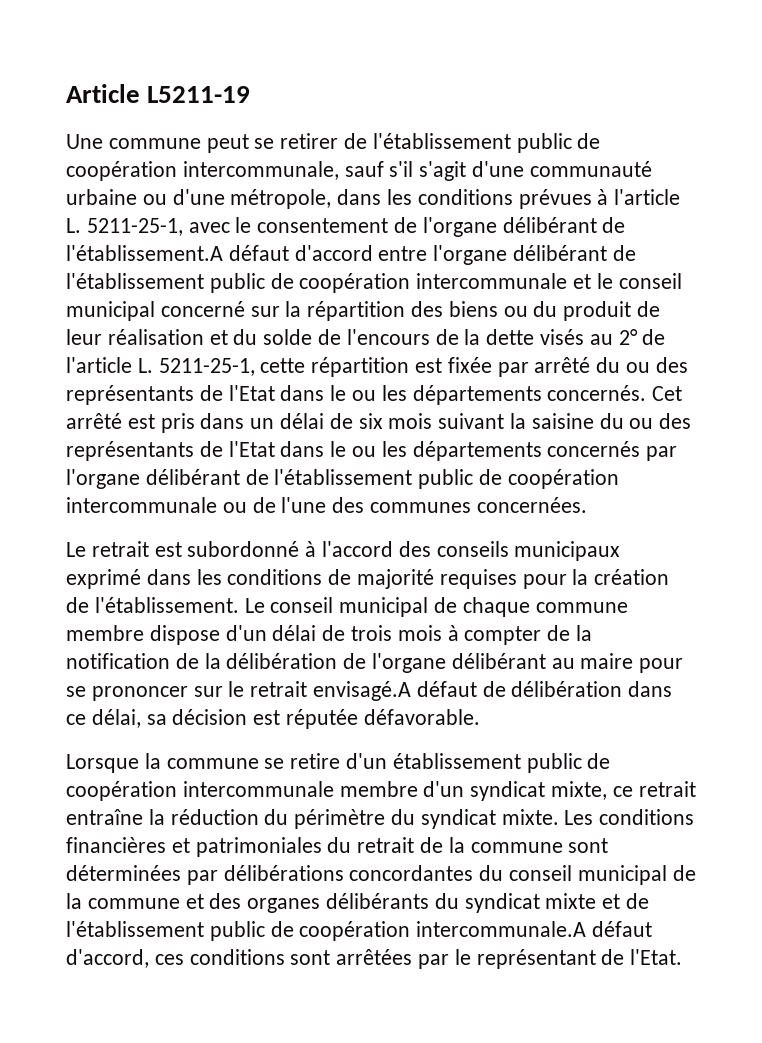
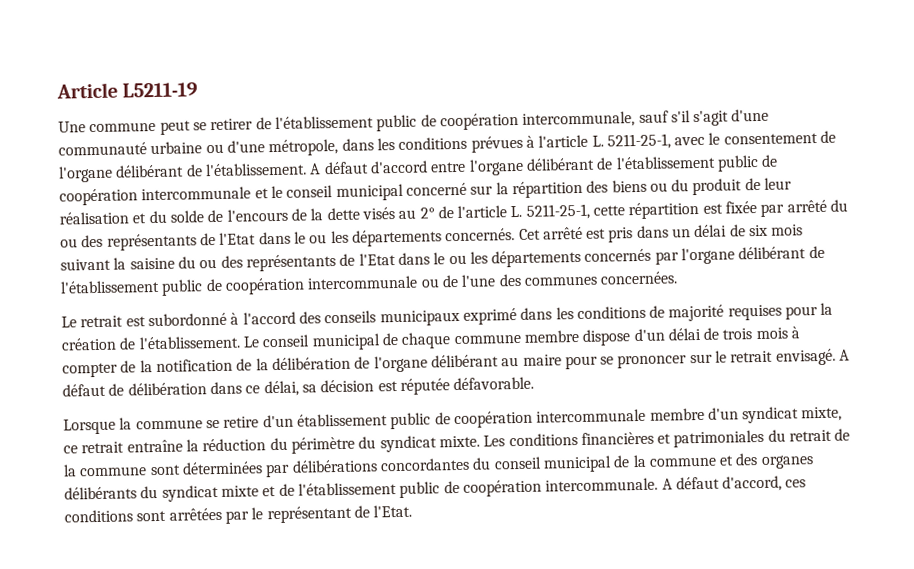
[66,245,223,261] l'établissement.A -> [204,162,322,177] l'établissement. A
[313,681,412,701] envisagé.A -> [775,348,851,366] envisagé. A
[416,921,587,937] intercommunale.A -> [545,477,673,492] intercommunale. A

